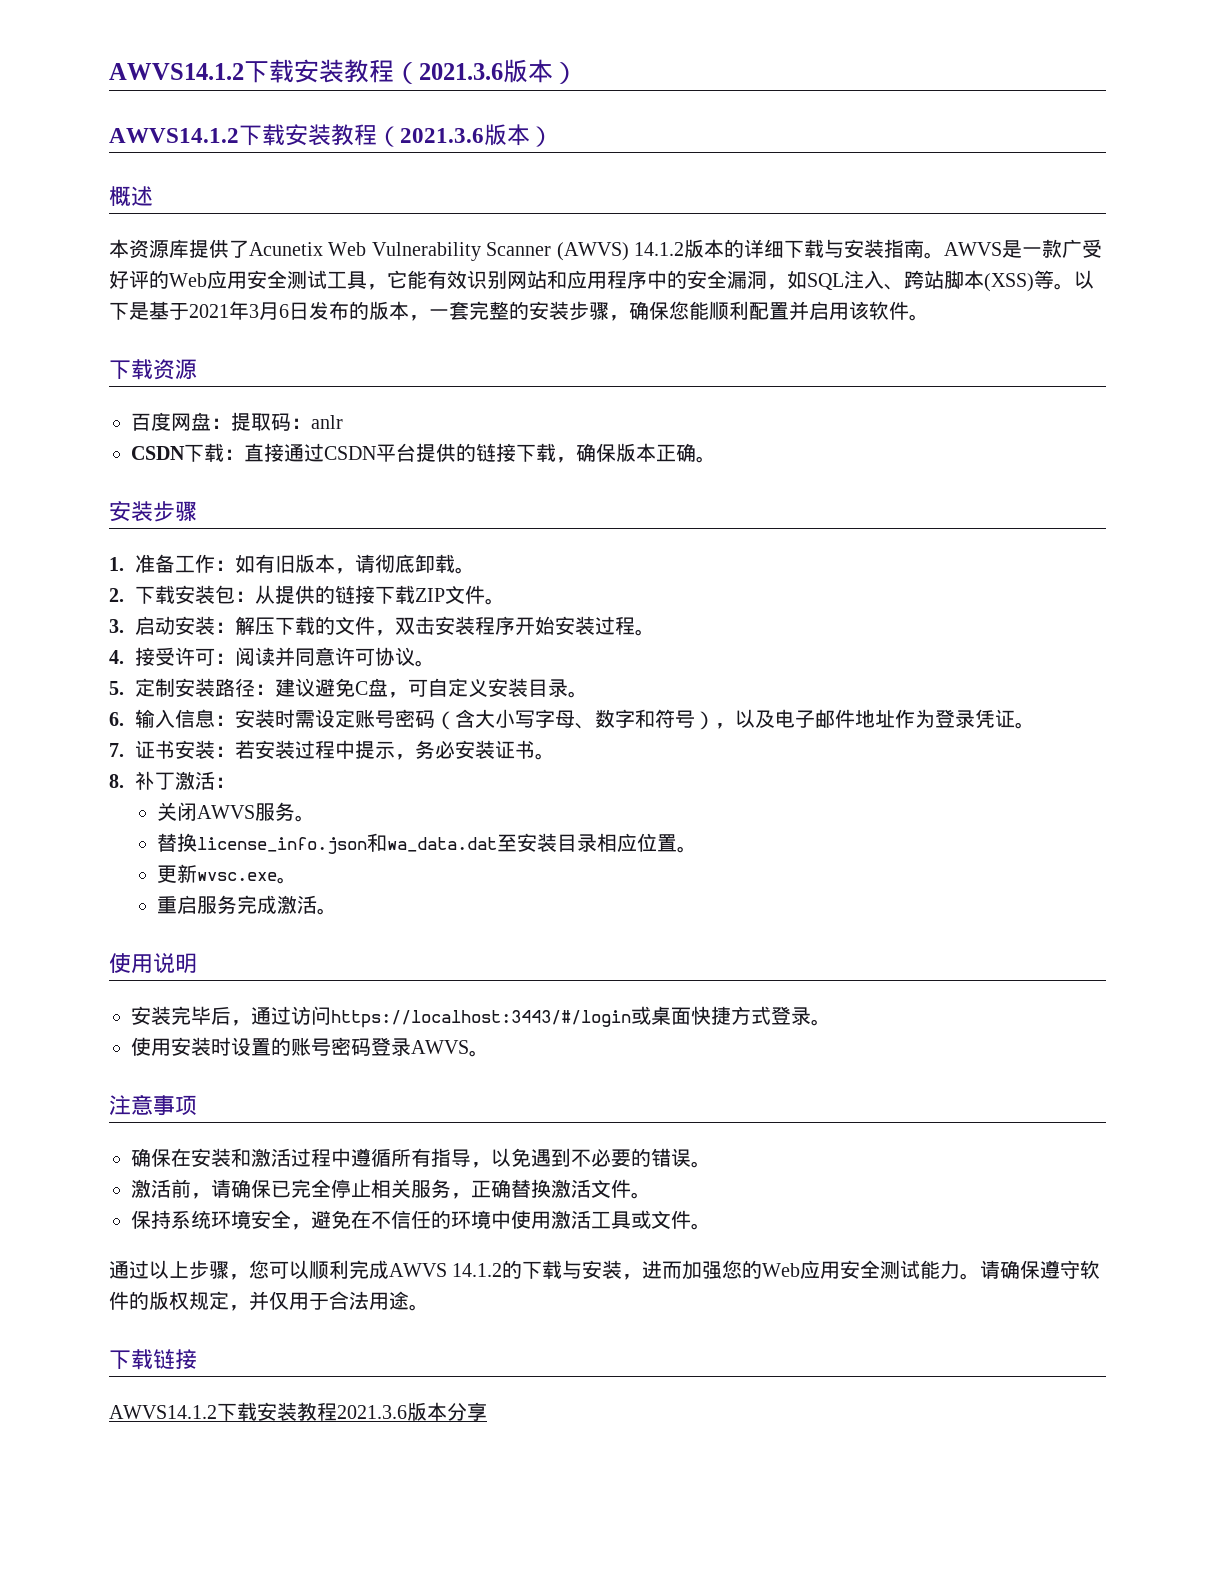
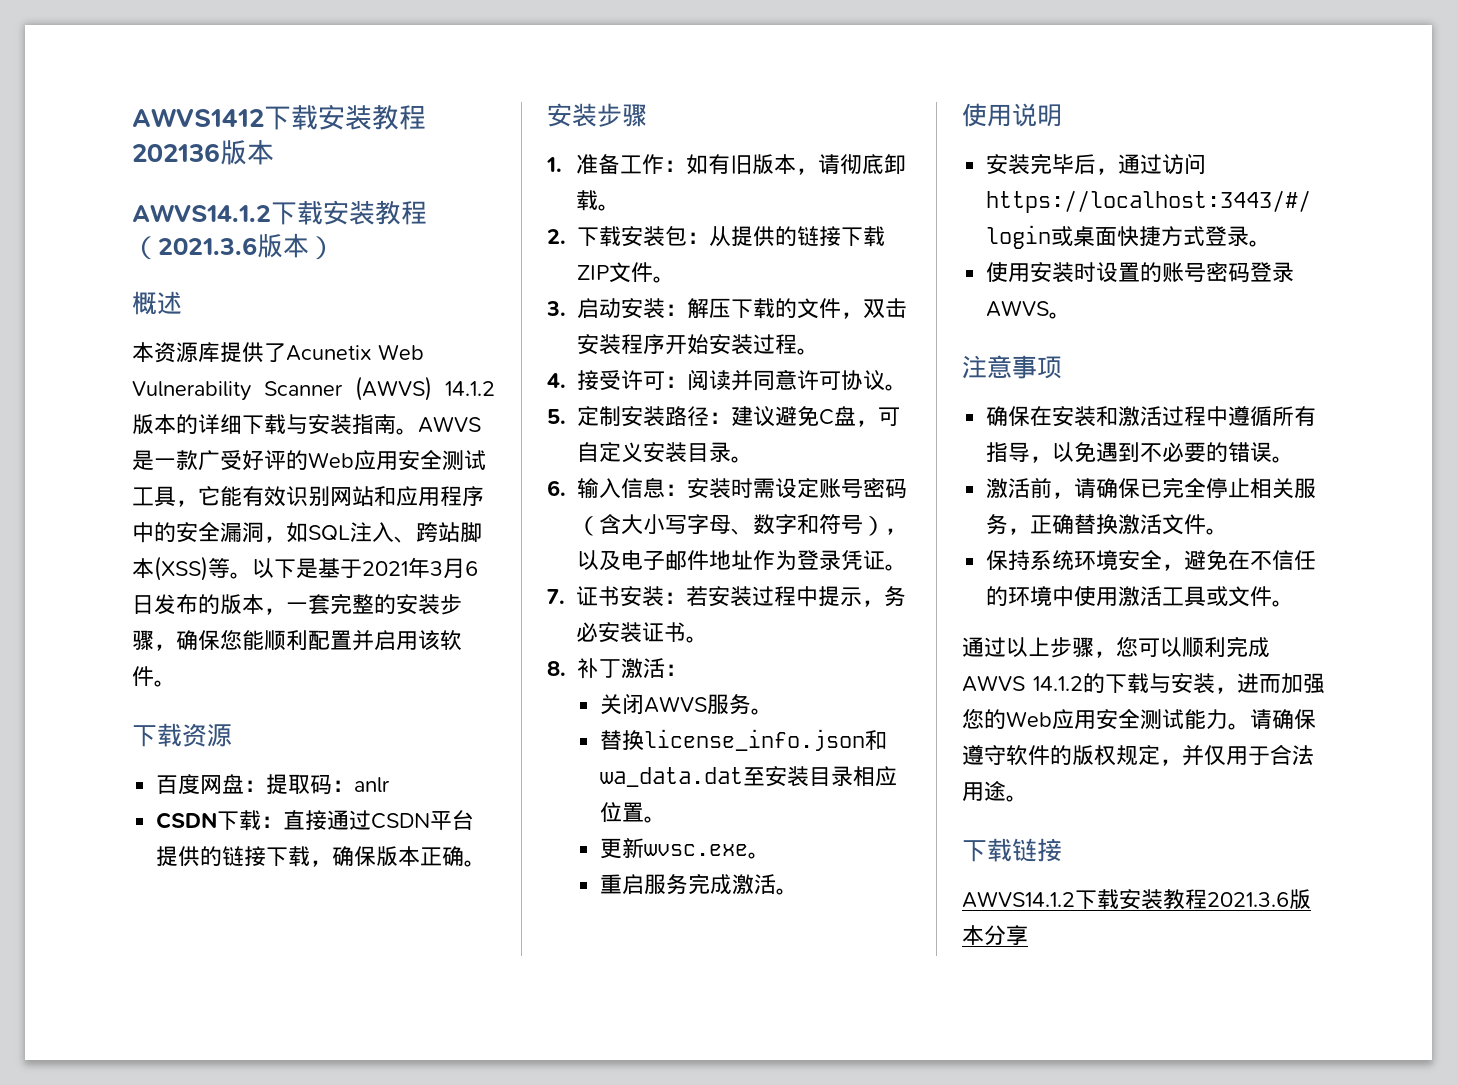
[109,59,578,84] AWVS14.1.2下载安装教程（2021.3.6版本） -> [132,104,426,130] [132,140,274,165] AWVS1412下载安装教程202136版本

